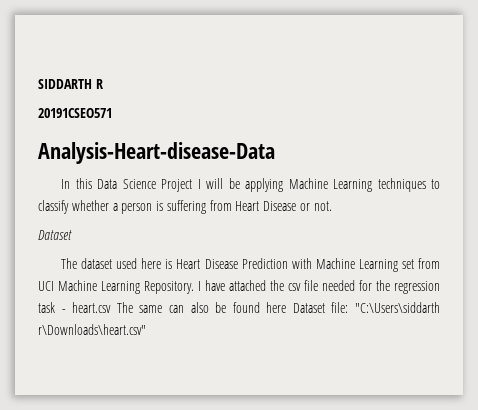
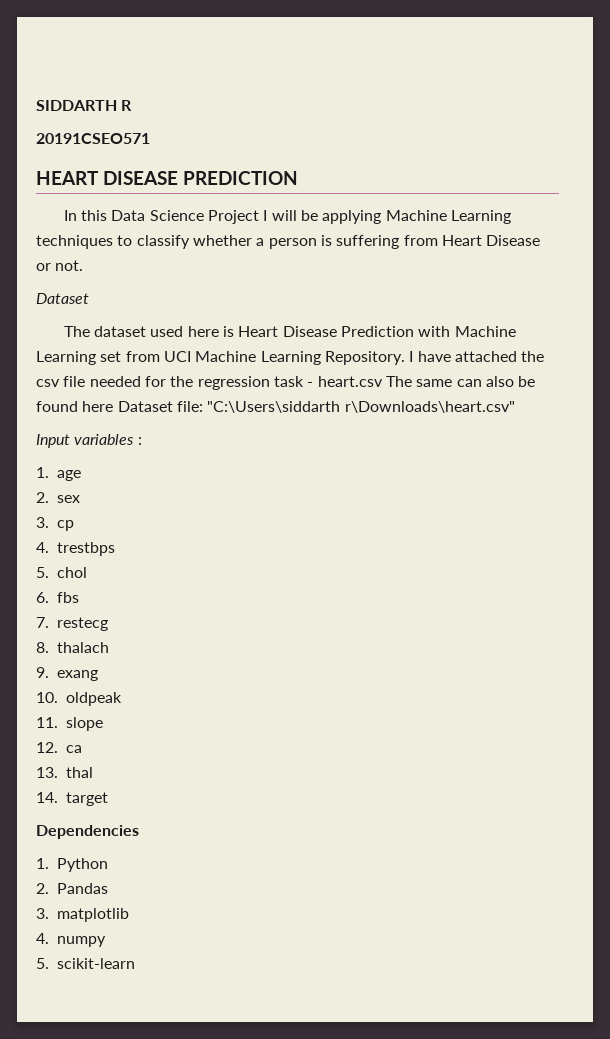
[38,142,275,164] Analysis-Heart-disease-Data -> [36,171,298,185] HEART DISEASE PREDICTION
(146, 329) none -> [36,434,142,448] [36,467,81,481] [36,492,80,503] [36,517,74,531] [36,542,115,556] [36,567,87,578] [36,592,79,603] [36,617,108,631] [36,642,109,653] [36,667,98,681] [36,692,122,706] [36,717,103,731] [36,742,82,753] [36,767,93,778] [36,792,108,806] [36,825,139,839] [36,858,108,872] [36,883,108,894] [36,908,129,922] [36,933,106,947] [36,958,135,969] // Input variables : // 1. age // 2. sex // 3. cp // 4. trestbps // 5. chol // 6. fbs // 7. restecg // 8. thalach // 9. exang // 10. oldpeak // 11. slope // 12. ca // 13. thal // 14. target // Dependencies // 1. Python // 2. Pandas // 3. matplotlib // 4. numpy // 5. scikit-learn

